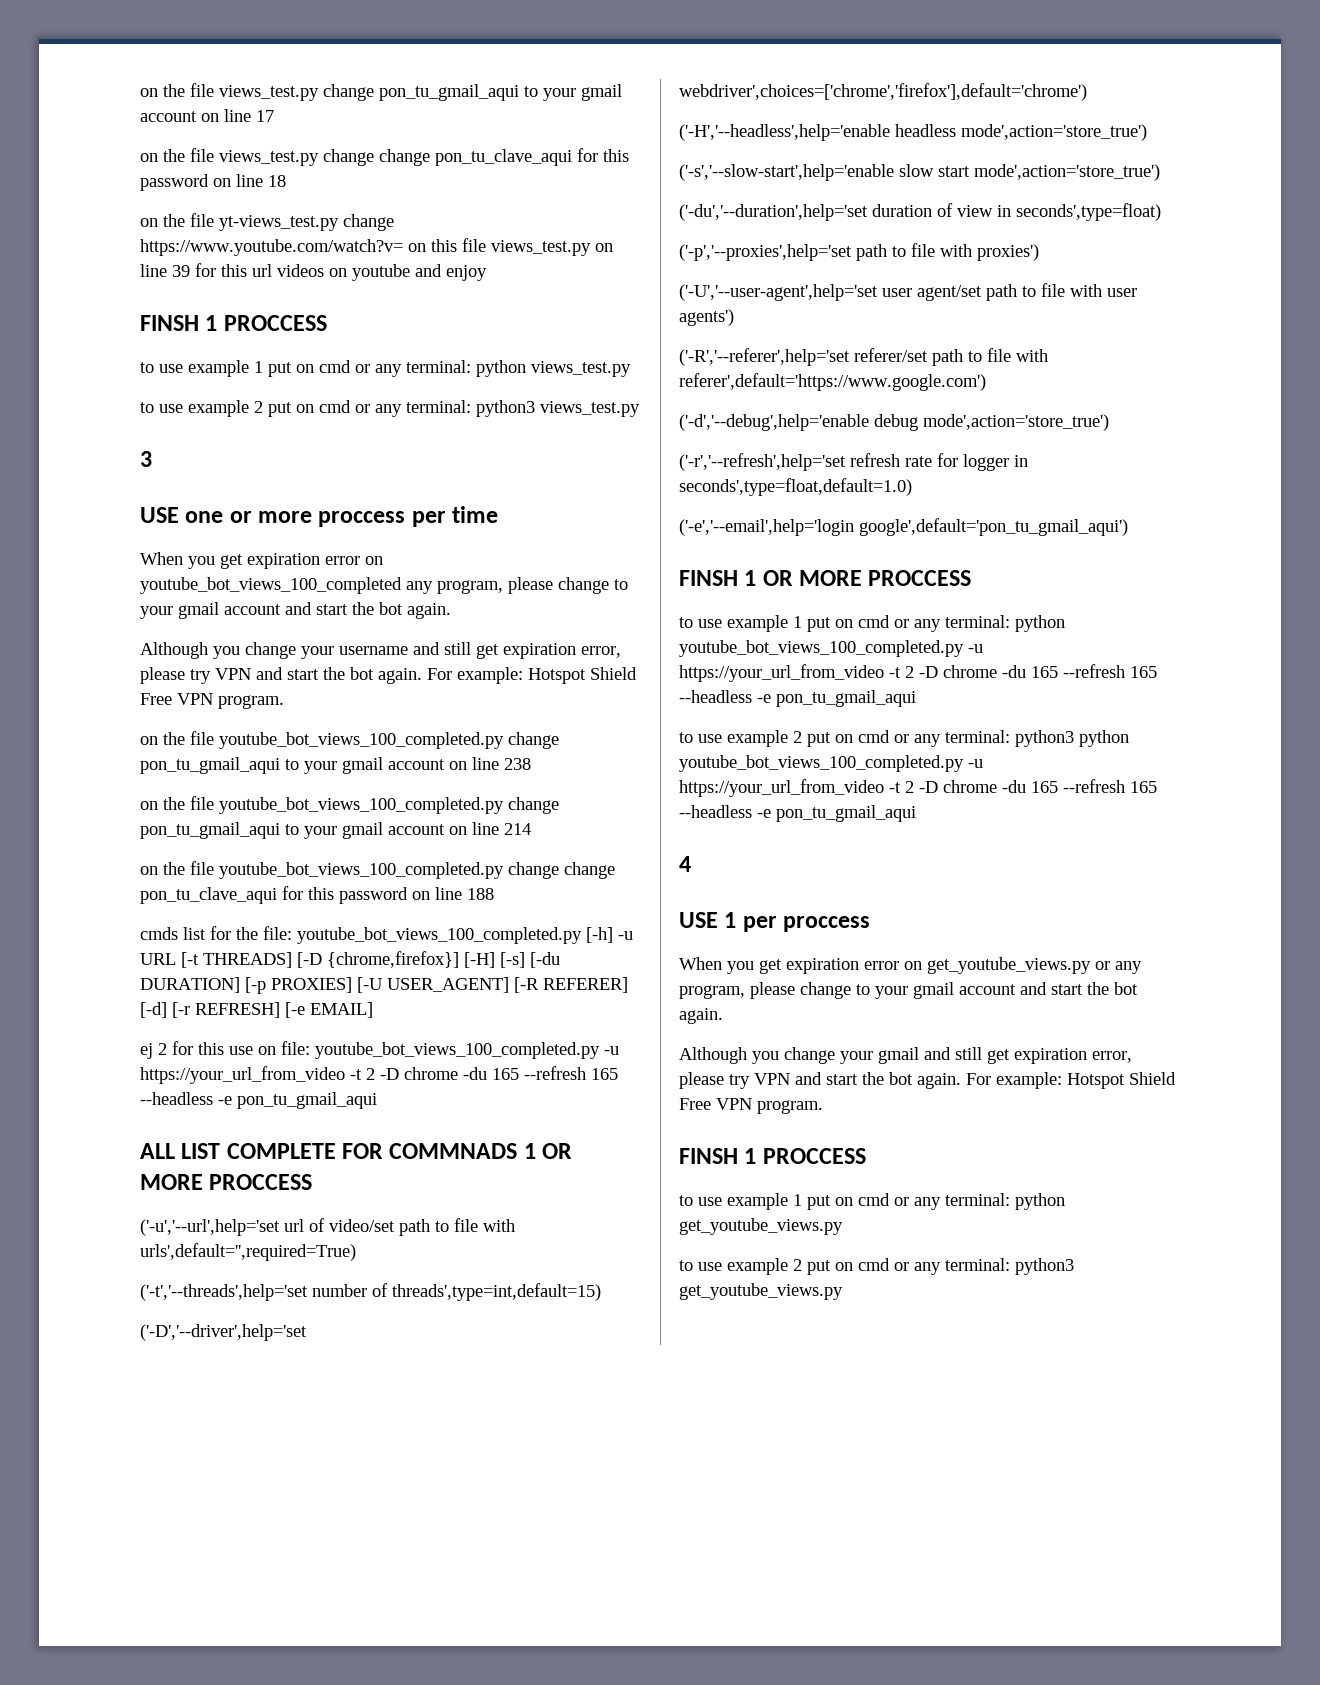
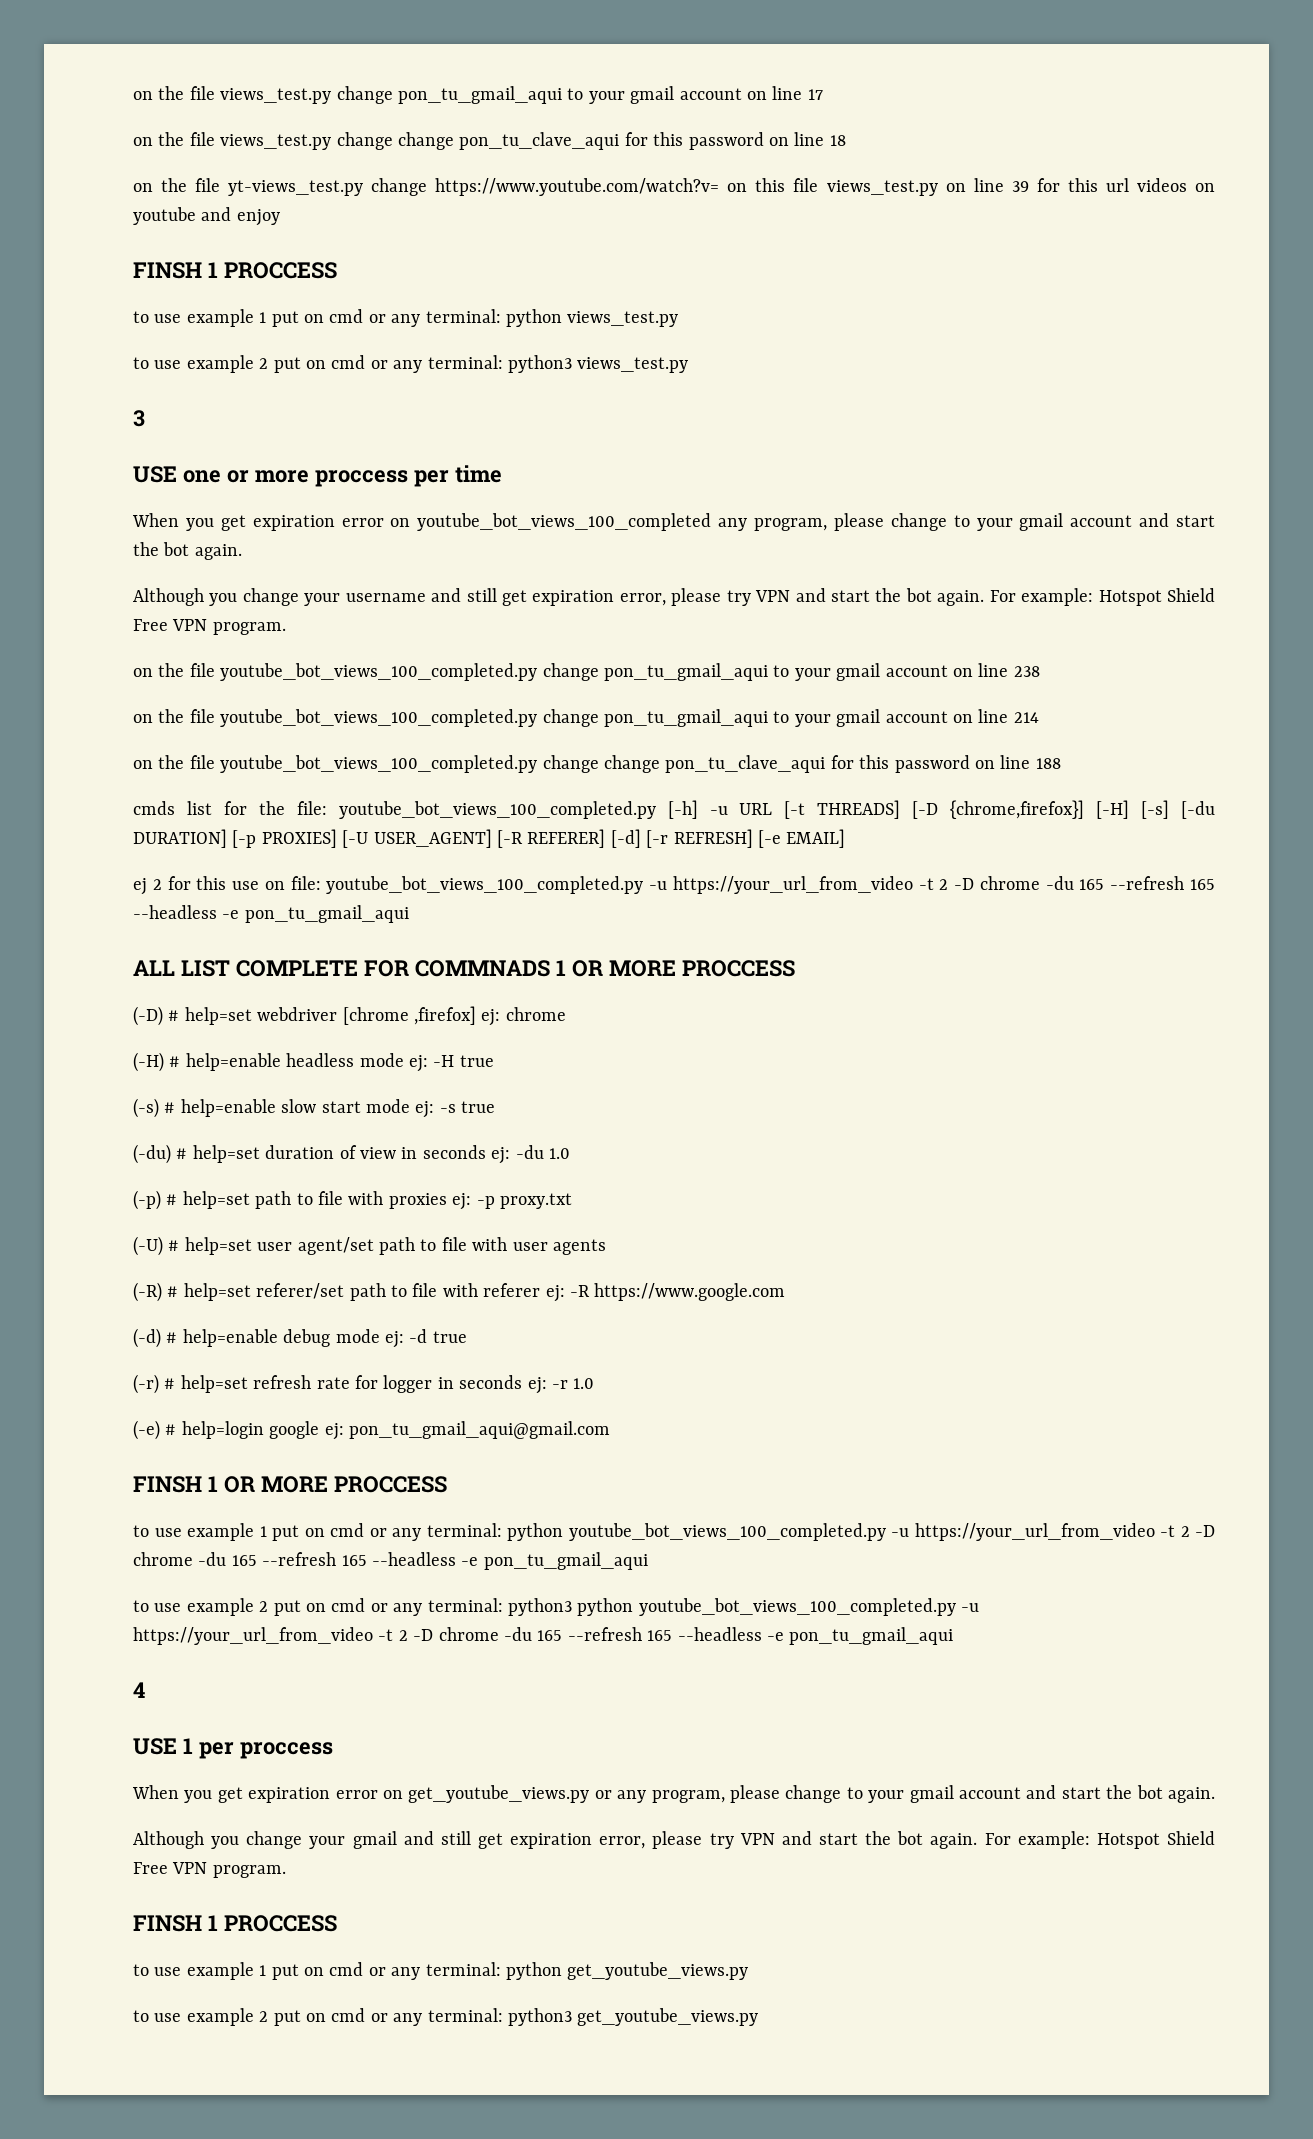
[140,1218,515,1236] [140,1243,356,1261] [140,1283,601,1301] [140,1324,307,1341] [679,83,1087,101] [679,124,1147,141] [679,164,1160,181] [679,203,1161,221] [679,243,1039,261] [679,284,878,301] ('-u','--url',help='set url of video/set path to file with urls',default='',required=True) // ('-t','--threads',help='set number of threads',type=int,default=15) // ('-D','--driver',help='set webdriver',choices=['chrome','firefox'],default='chrome') // ('-H','--headless',help='enable headless mode',action='store_true') // ('-s','--slow-start',help='enable slow start mode',action='store_true') // ('-du','--duration',help='set duration of view in seconds',type=float) // ('-p','--proxies',help='set path to file with proxies') // ('-U','--user-agent',help='set -> [133,1006,566,1026] [133,1052,494,1072] [133,1098,496,1118] [133,1144,570,1164] [133,1190,572,1210] [133,1236,252,1256] (-D) # help=set webdriver [chrome ,firefox] ej: chrome // (-H) # help=enable headless mode ej: -H true // (-s) # help=enable slow start mode ej: -s true // (-du) # help=set duration of view in seconds ej: -du 1.0 // (-p) # help=set path to file with proxies ej: -p proxy.txt // (-U) # help=set
[679,309,734,326] [679,348,850,366] agents') // ('-R','--referer',help='set -> [552,1239,606,1255] [133,1282,251,1302] agents // (-R) # help=set
[679,373,986,391] [679,414,1109,431] [679,453,846,471] referer',default='https://www.google.com') // ('-d','--debug',help='enable debug mode',action='store_true') // ('-r','--refresh',help='set -> [483,1283,786,1302] [133,1328,467,1348] [133,1374,248,1394] referer ej: -R https://www.google.com // (-d) # help=enable debug mode ej: -d true // (-r) # help=set
[679,478,912,496] [679,518,1128,536] seconds',type=float,default=1.0) // ('-e','--email',help='login google',default='pon_tu_gmail_aqui') -> [459,1375,595,1394] [133,1420,610,1440] seconds ej: -r 1.0 // (-e) # help=login google ej: pon_tu_gmail_aqui@gmail.com

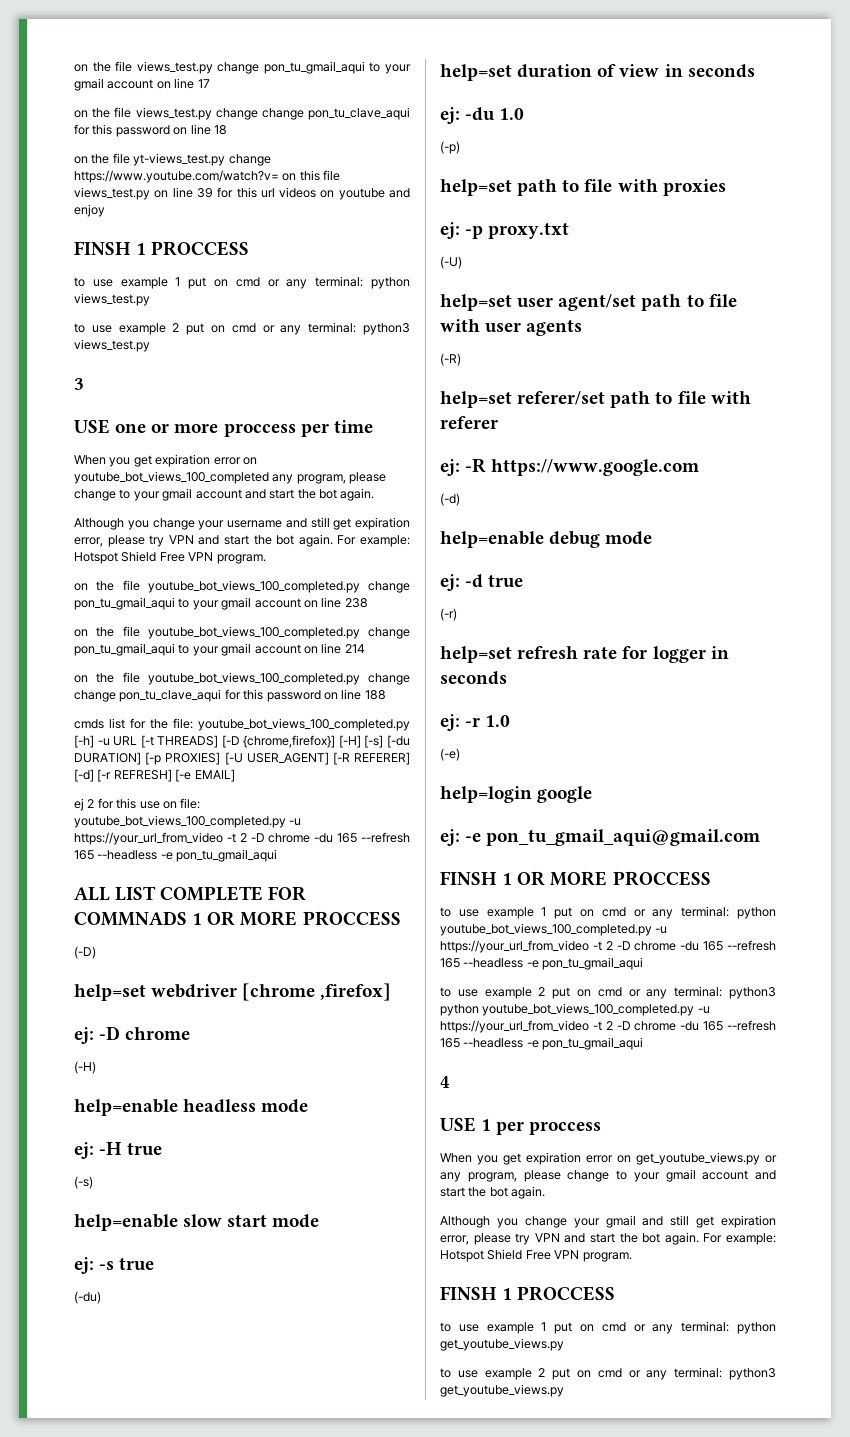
[168,1010,180,1021] # -> (96, 952) //
[481,1009,501,1026] ej: -> [74,1026,121,1044] // ej: -D
[169,1056,181,1067] # -> (96, 1067) //
(404, 1060) none -> (309, 1106) //
[164,1102,176,1113] # -> (93, 1182) //
(410, 1106) none -> (320, 1221) //
[176,1148,188,1159] # -> (101, 1297) //
(486, 1152) none -> (755, 71) //
[166,1194,178,1205] # -> (460, 147) //
(447, 1201) none -> (726, 187) //
[168,1240,180,1251] # -> (462, 262) //
[167,1286,179,1297] # -> (461, 359) //
(541, 1290) none -> (498, 422) //
[166,1332,178,1343] # -> (460, 499) //
(380, 1336) none -> (653, 538) //
[164,1378,176,1389] # -> (457, 614) //
(523, 1382) none -> (507, 678) //
[165,1424,177,1435] # -> (460, 754) //
[324,1423,344,1440] ej: -> [440,829,482,846] // ej: -e

